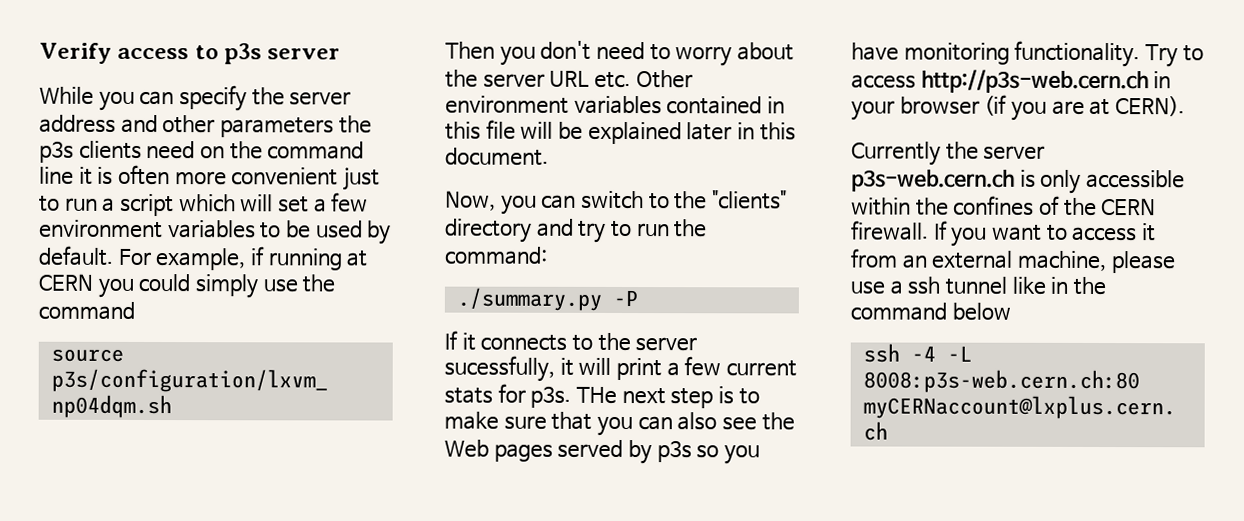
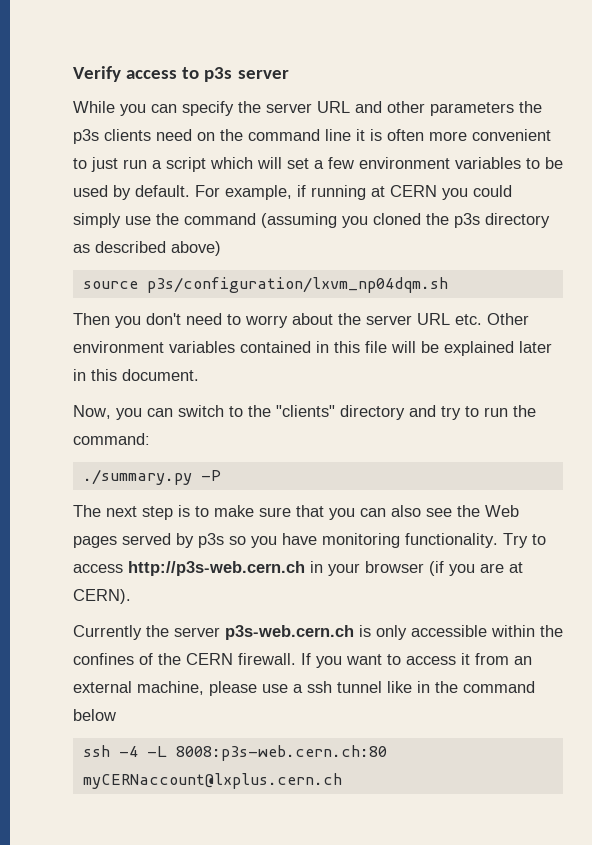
[39,114,116,133] address -> [317,101,350,113] URL
[343,167,381,191] [39,195,60,212] just to -> [73,157,118,172] to just
(135, 310) none -> [261,213,550,228] [73,241,221,256] (assuming you cloned the p3s directory as described above)
[444,330,698,352] [444,355,798,382] [444,383,617,408] If it connects to the server sucessfully, it will print a few current stats for p3s. THe -> [73,505,101,517] The

